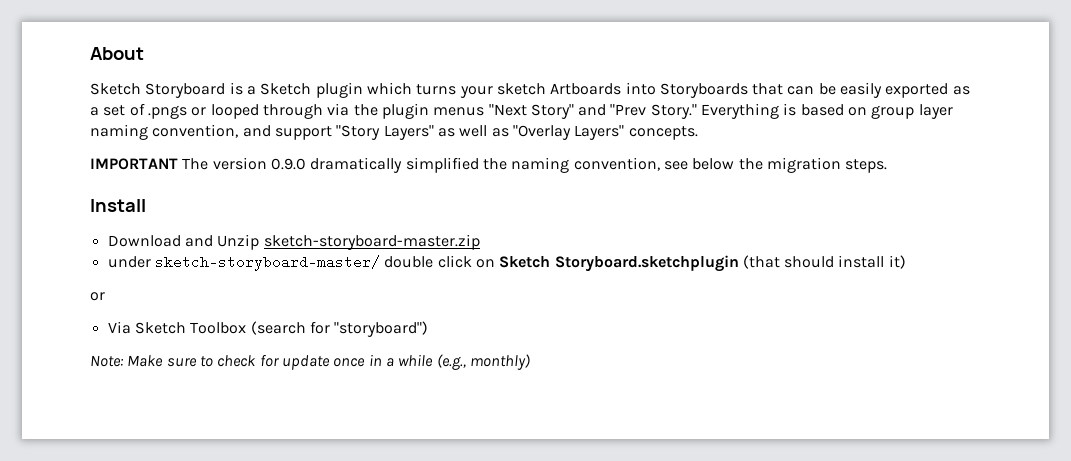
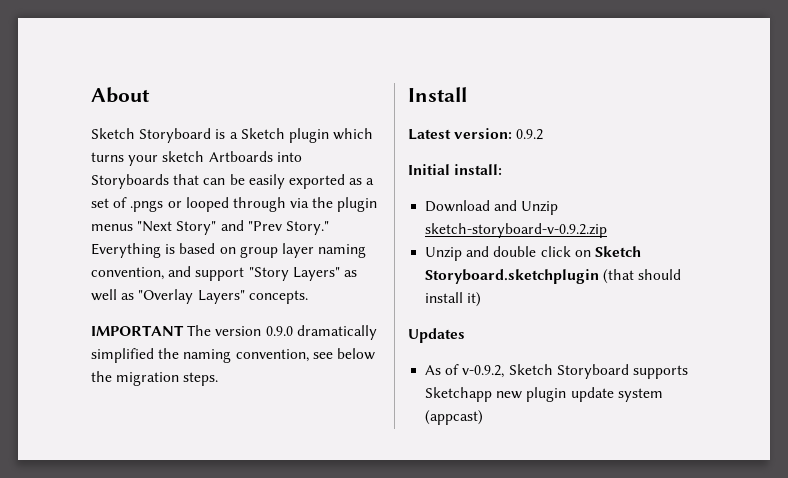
(146, 205) none -> [408,128,544,140] [408,164,503,175] // Latest version: 0.9.2 // Initial install:
[263,234,480,250] [107,255,380,271] sketch-storyboard-master.zip // under sketch-storyboard-master/ -> [425,223,608,238] [425,246,490,261] sketch-storyboard-v-0.9.2.zip // Unzip and
[90,292,105,301] [107,321,429,337] [90,354,530,370] or // Via Sketch Toolbox (search for "storyboard") // Note: Make sure to check for update once in a while (e.g., monthly) -> [408,328,465,343] [425,364,688,379] [425,387,663,402] [425,410,484,425] Updates // As of v-0.9.2, Sketch Storyboard supports Sketchapp new plugin update system (appcast)

